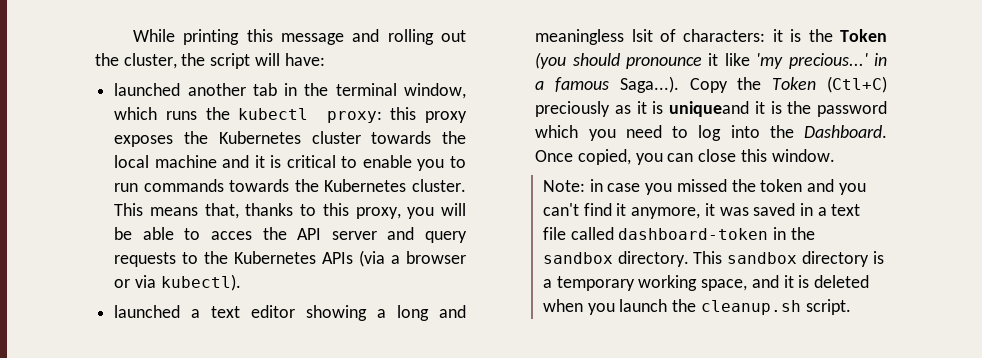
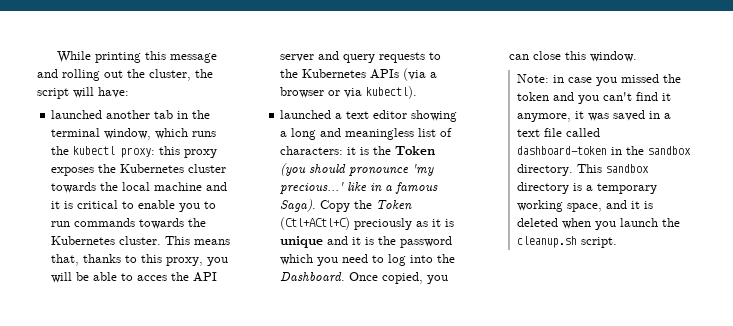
[631,29,653,42] lsit -> [418,128,437,137] list
[708,53,750,66] it like -> (410, 171) none
(868, 61) none -> [347,182,368,191] like
[619,76,679,93] Saga...). -> [280,199,317,212] Saga).
[827,76,887,93] (Ctl+C) -> [280,217,351,230] (Ctl+ACtl+C)
[669,101,750,117] uniqueand -> [280,236,349,248] unique and

